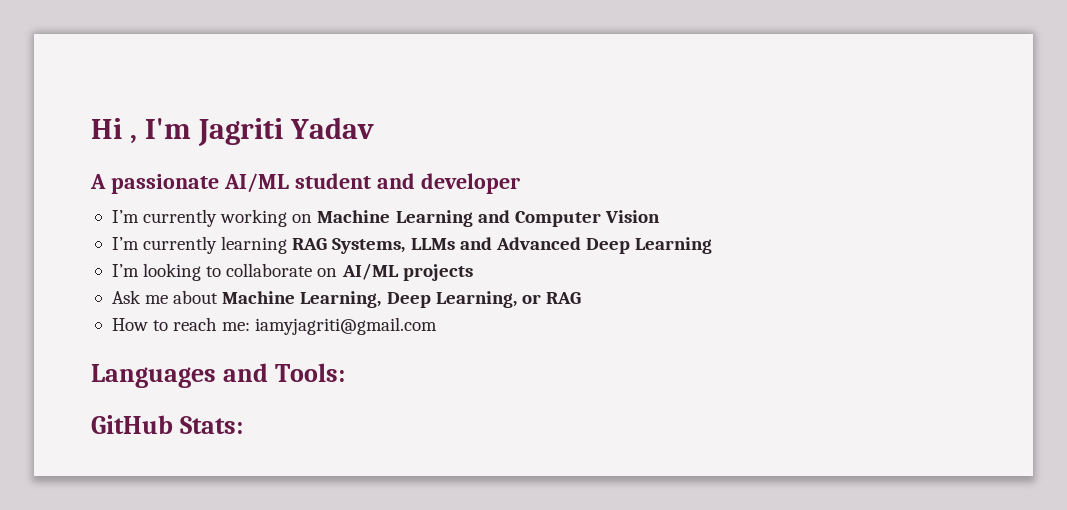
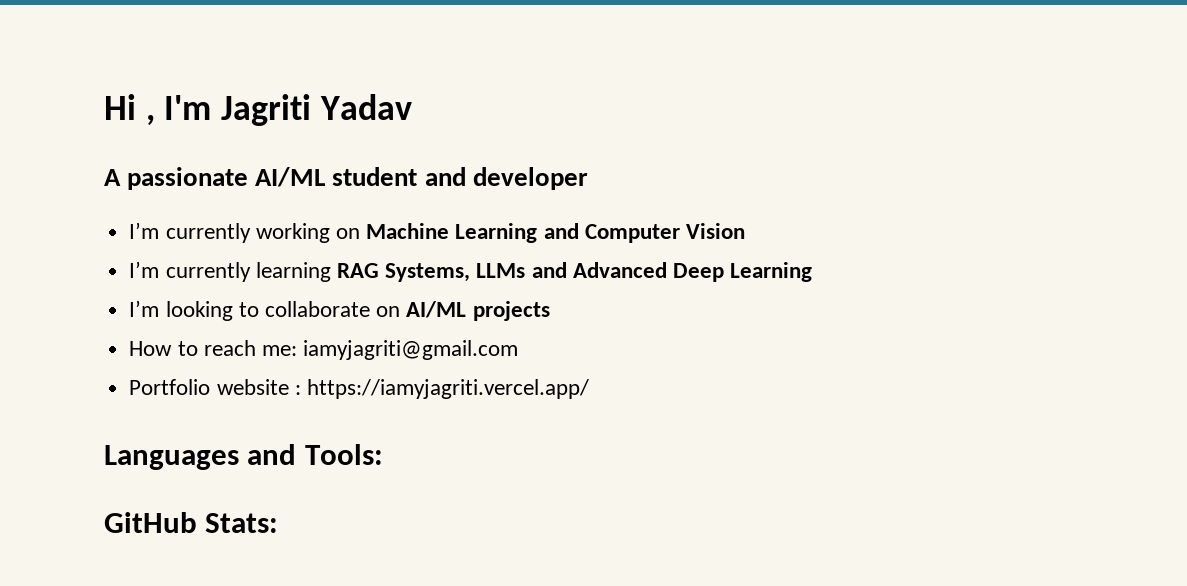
[111,290,581,308] // Ask me about Machine Learning, Deep Learning, or RAG -> (550, 311) none
(438, 326) none -> [129,379,589,399] // Portfolio website : https://iamyjagriti.vercel.app/

